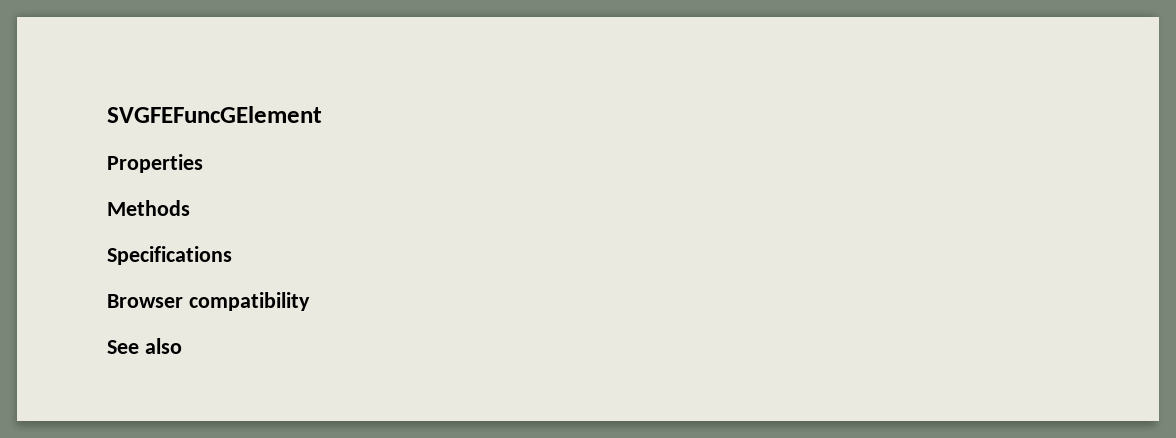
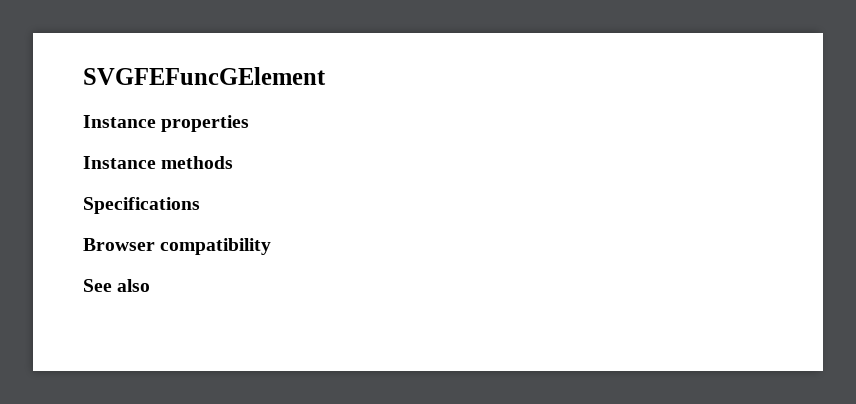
[107,154,203,173] [107,200,190,216] Properties // Methods -> [83,115,250,132] [83,156,234,169] Instance properties // Instance methods

